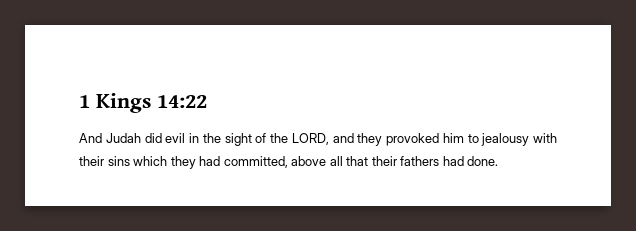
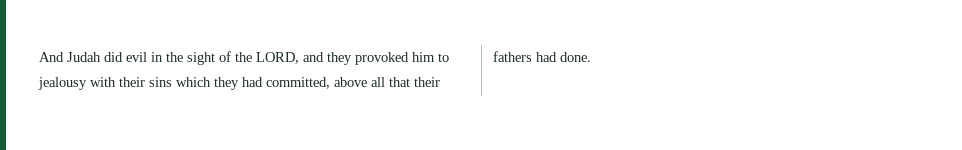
[79,93,207,113] 1 Kings 14:22 // -> (39, 57) none

